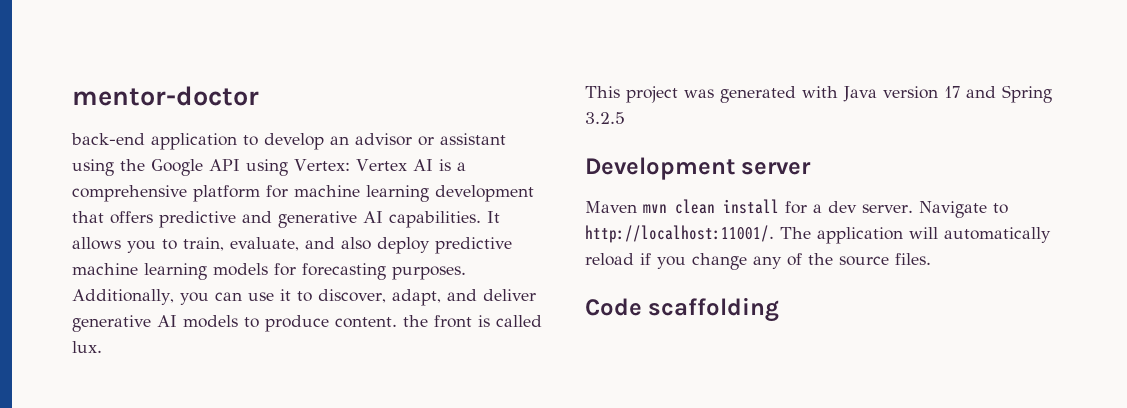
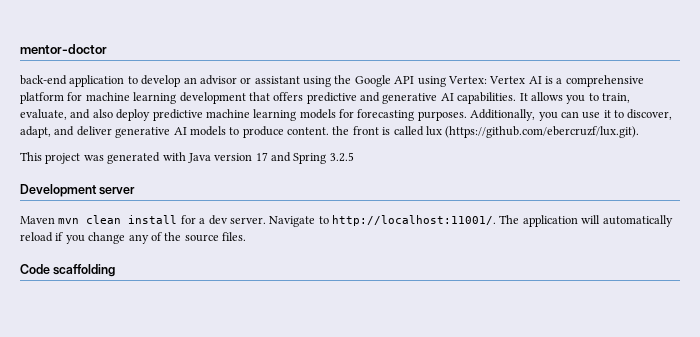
[72,341,102,353] lux. -> [425,126,640,138] lux (https://github.com/ebercruzf/lux.git).

